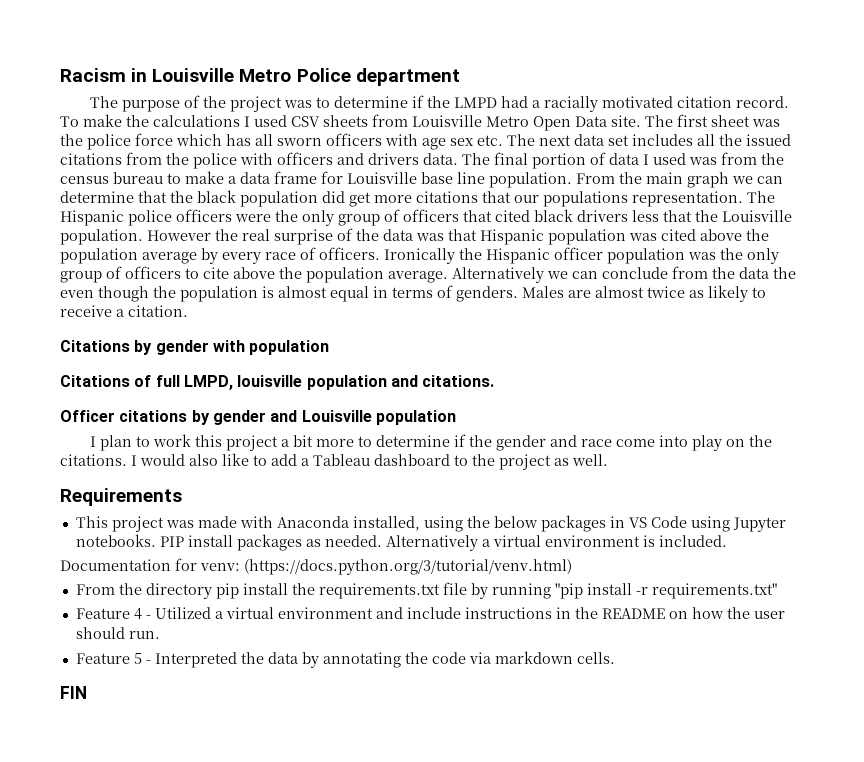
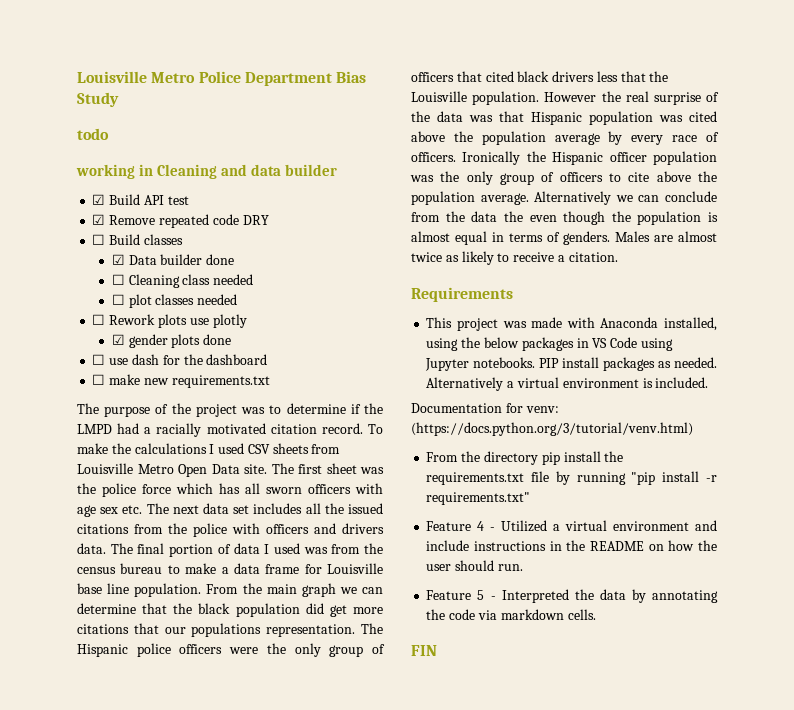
[60,68,148,82] Racism in -> (77, 77) none
[355,68,460,86] department -> [244,71,367,86] [77,92,119,107] [77,128,109,140] [76,164,337,179] [92,194,189,205] [92,214,269,228] [92,234,183,245] [111,254,235,265] [111,274,254,288] [111,294,238,308] [92,314,247,328] [111,334,232,348] [92,354,268,365] [92,374,270,388] Department Bias Study // todo // working in Cleaning and data builder // ☑ Build API test // ☑ Remove repeated code DRY // ☐ Build classes // ☑ Data builder done // ☐ Cleaning class needed // ☐ plot classes needed // ☐ Rework plots use plotly // ☑ gender plots done // ☐ use dash for the dashboard // ☐ make new requirements.txt
[60,340,330,355] [60,375,495,390] [60,410,456,425] [89,434,772,451] [60,453,608,470] // Citations by gender with population // Citations of full LMPD, louisville population and citations. // Officer citations by gender and Louisville population // I plan to work this project a bit more to determine if the gender and race come into play on the citations. I would also like to add a Tableau dashboard to the project as well. -> (618, 257) none

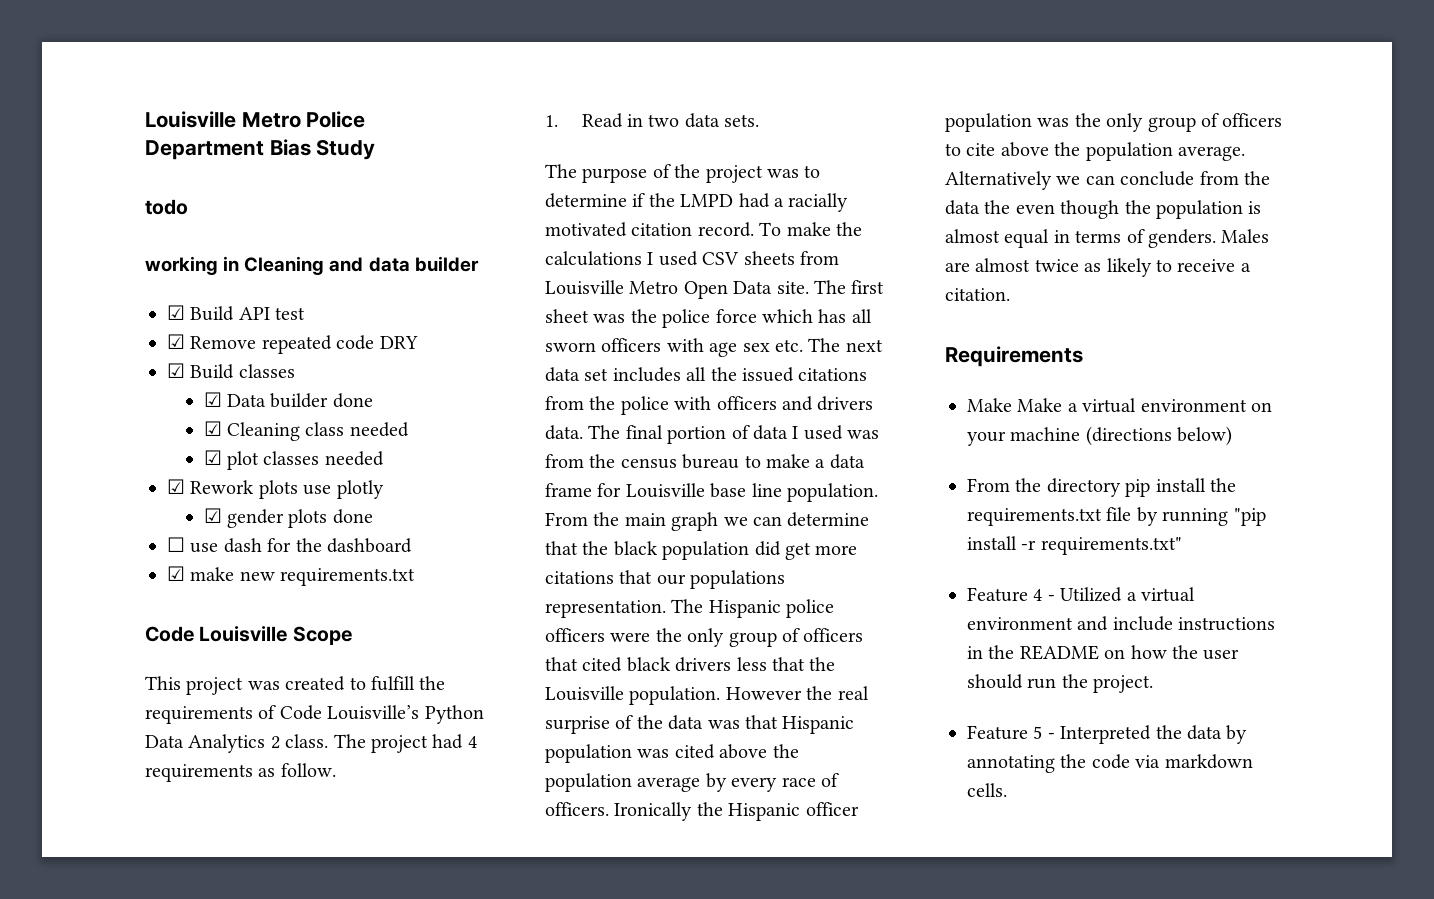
[92,234,106,245] ☐ -> [167,363,185,378] ☑
[111,274,125,285] ☐ -> [203,421,222,436] ☑
[111,294,125,305] ☐ -> [203,450,222,465] ☑
[92,314,106,325] ☐ -> [167,479,185,494] ☑
[92,374,106,385] ☐ -> [167,566,185,581] ☑
(270, 381) none -> [145,626,352,645] [145,676,446,695] [145,705,484,724] [145,734,477,753] [145,763,336,782] [545,113,760,128] // Code Louisville Scope // This project was created to fulfill the requirements of Code Louisville’s Python Data Analytics 2 class. The project had 4 requirements as follow. // 1. Read in two data sets.
[426,317,717,331] [426,337,673,351] [425,357,717,371] [426,377,709,391] [411,403,559,413] [411,422,693,436] This project was made with Anaconda installed, using the below packages in VS Code using Jupyter notebooks. PIP install packages as needed. Alternatively a virtual environment is included. // Documentation for venv: (https://docs.python.org/3/tutorial/venv.html) -> [967,398,1272,413] [967,426,1233,446] Make Make a virtual environment on your machine (directions below)
[497,564,523,571] run. -> [1027,674,1154,693] run the project.
[411,645,437,656] // FIN -> (1007, 790) none

